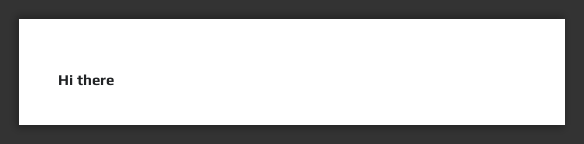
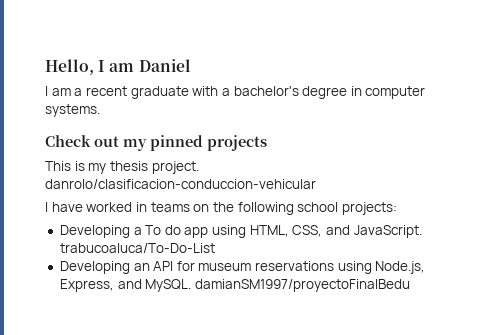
[58,74,115,86] Hi there -> [45,59,191,75] [45,86,426,99] [45,104,100,117] [45,135,267,151] [45,161,199,174] [45,179,316,189] [45,202,397,215] [59,225,422,238] [59,243,215,253] [59,261,426,274] [59,279,410,292] Hello, I am Daniel // I am a recent graduate with a bachelor's degree in computer systems. // Check out my pinned projects // This is my thesis project. danrolo/clasificacion-conduccion-vehicular // I have worked in teams on the following school projects: // Developing a To do app using HTML, CSS, and JavaScript. trabucoaluca/To-Do-List // Developing an API for museum reservations using Node.js, Express, and MySQL. damianSM1997/proyectoFinalBedu

